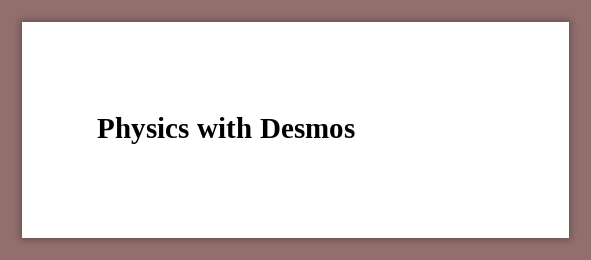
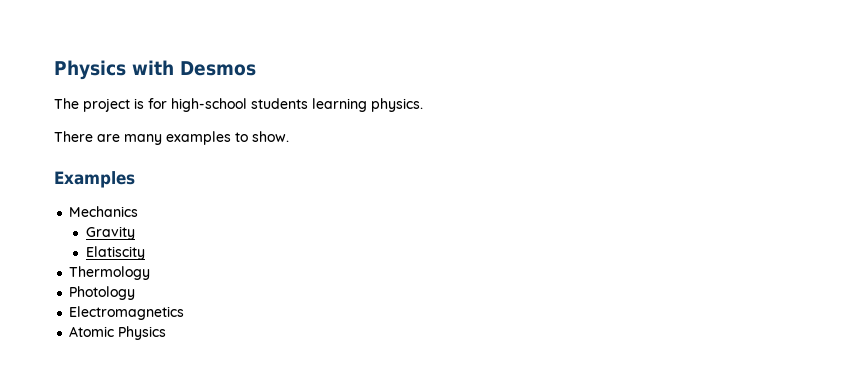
(355, 128) none -> [54,98,423,112] [54,131,289,145] [54,171,135,188] [69,206,139,217] [85,226,135,240] [85,246,145,260] [69,266,151,280] [69,286,136,300] [69,306,185,320] [69,326,167,340] // The project is for high-school students learning physics. // There are many examples to show. // Examples // Mechanics // Gravity // Elatiscity // Thermology // Photology // Electromagnetics // Atomic Physics

